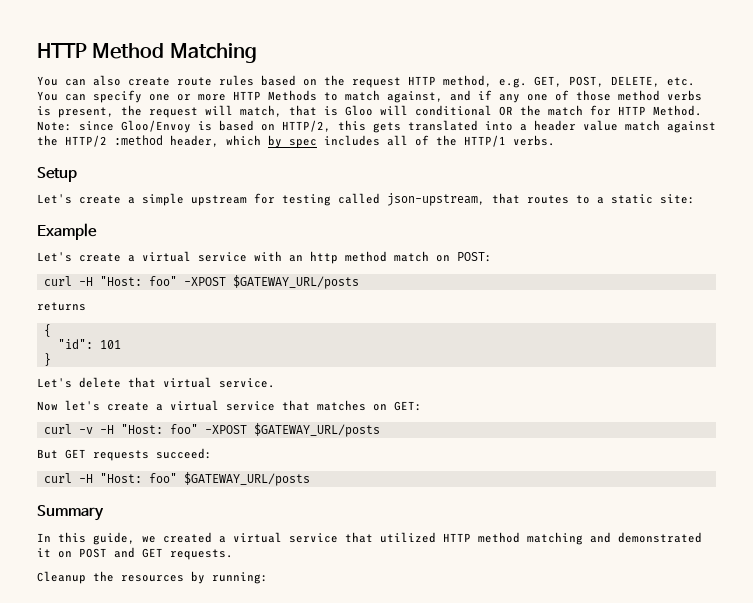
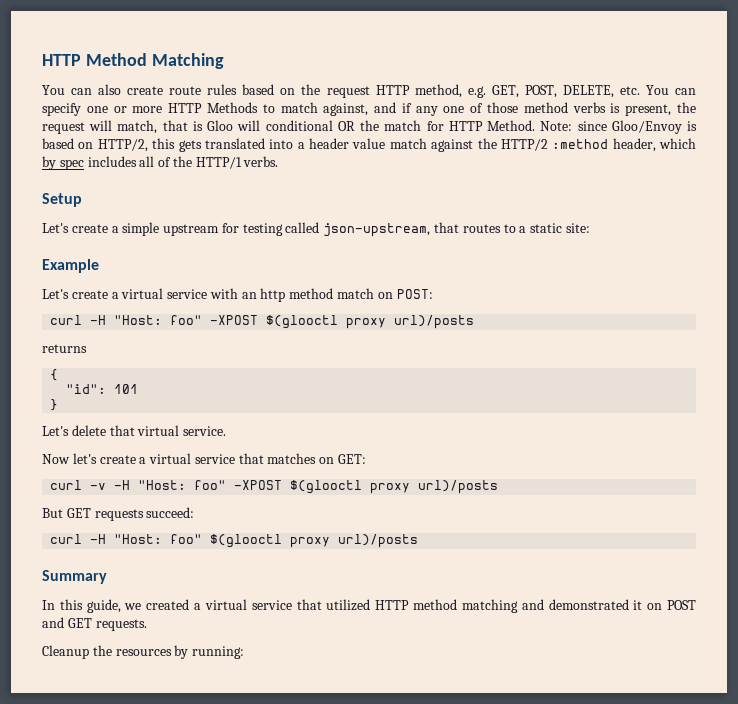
[232,275,359,289] $GATEWAY_URL/posts -> [266,315,475,329] $(glooctl proxy url)/posts
[253,423,380,437] $GATEWAY_URL/posts -> [290,480,499,494] $(glooctl proxy url)/posts
[183,472,310,486] $GATEWAY_URL/posts -> [210,534,419,548] $(glooctl proxy url)/posts

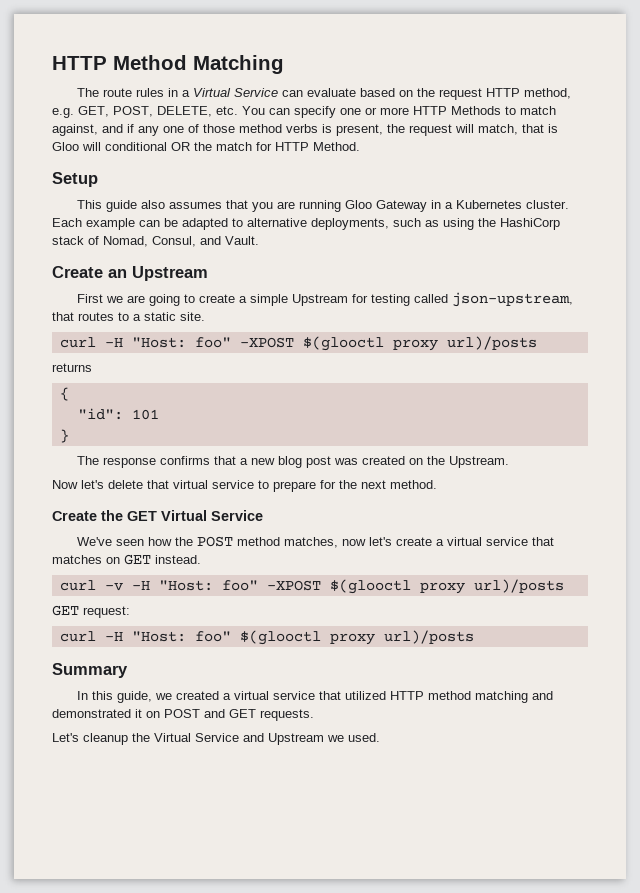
[42,84,238,95] You can also create route rules -> [76,88,356,97] The route rules in a Virtual Service can evaluate
[540,120,698,134] [42,138,696,152] [42,156,279,170] [42,193,82,207] [42,223,69,233] Note: since Gloo/Envoy is based on HTTP/2, this gets translated into a header value match against the HTTP/2 :method header, which by spec includes all of the HTTP/1 verbs. // Setup // Let's -> [52,172,98,187] [76,200,569,212] [52,218,560,230] [52,236,259,247] [52,266,208,281] [76,294,195,306] // Setup // This guide also assumes that you are running Gloo Gateway in a Kubernetes cluster. Each example can be adapted to alternative deployments, such as using the HashiCorp stack of Nomad, Consul, and Vault. // Create an Upstream // First we are going to
[163,224,220,236] upstream -> [291,294,348,306] Upstream
[565,223,590,233] [42,259,99,273] [42,288,433,302] site: // Example // Let's create a virtual service with an http method match on POST: -> [180,312,205,321] site.
[42,425,227,436] [42,454,70,464] Let's delete that virtual service. // Now -> [76,456,509,468] [52,480,437,492] [52,510,263,521] [76,536,366,548] The response confirms that a new blog post was created on the Upstream. // Now let's delete that virtual service to prepare for the next method. // Create the GET Virtual Service // We've seen how the POST method matches, now
[338,454,367,464] GET: -> [124,554,201,565] GET instead.
[42,507,195,521] But GET requests succeed: -> [52,605,130,618] GET request:
[42,645,245,659] Cleanup the resources by running: -> [52,733,380,745] Let's cleanup the Virtual Service and Upstream we used.

